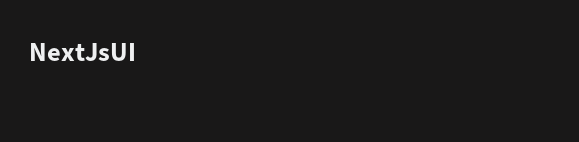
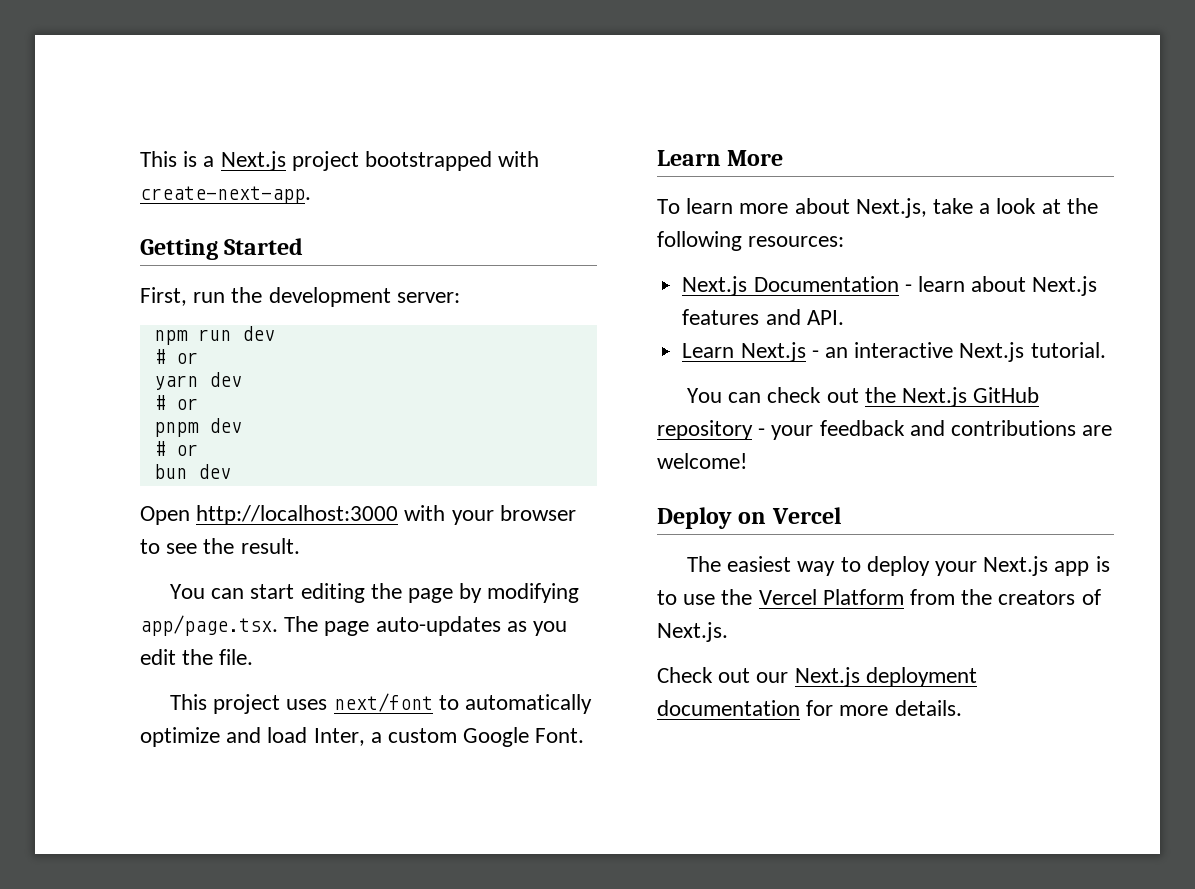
[29,43,136,61] NextJsUI -> [140,151,540,171] [140,186,311,204] [140,238,304,260] [140,287,460,307] [153,326,275,345] [153,349,198,364] [153,372,242,390] [153,395,198,410] [153,418,242,437] [153,441,198,456] [153,464,231,479] [140,505,576,525] [140,538,300,554] [169,583,580,603] [140,615,568,636] [140,649,254,665] [169,693,593,714] [140,727,585,747] [657,150,784,166] [657,198,1098,218] [657,231,845,251] [682,276,1098,296] [682,309,844,325] [682,342,1106,362] [686,387,1040,407] [657,420,1113,440] [657,453,747,469] [657,507,841,529] [686,556,1110,576] [657,589,1101,605] [657,622,728,642] [657,667,977,687] [657,700,962,716] This is a Next.js project bootstrapped with create-next-app. // Getting Started // First, run the development server: // npm run dev // # or // yarn dev // # or // pnpm dev // # or // bun dev // Open http://localhost:3000 with your browser to see the result. // You can start editing the page by modifying app/page.tsx. The page auto-updates as you edit the file. // This project uses next/font to automatically optimize and load Inter, a custom Google Font. // Learn More // To learn more about Next.js, take a look at the following resources: // Next.js Documentation - learn about Next.js features and API. // Learn Next.js - an interactive Next.js tutorial. // You can check out the Next.js GitHub repository - your feedback and contributions are welcome! // Deploy on Vercel // The easiest way to deploy your Next.js app is to use the Vercel Platform from the creators of Next.js. // Check out our Next.js deployment documentation for more details.

